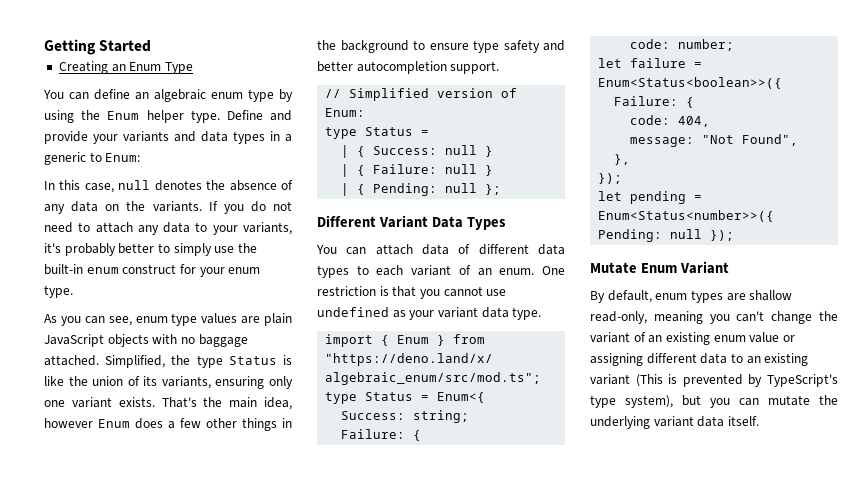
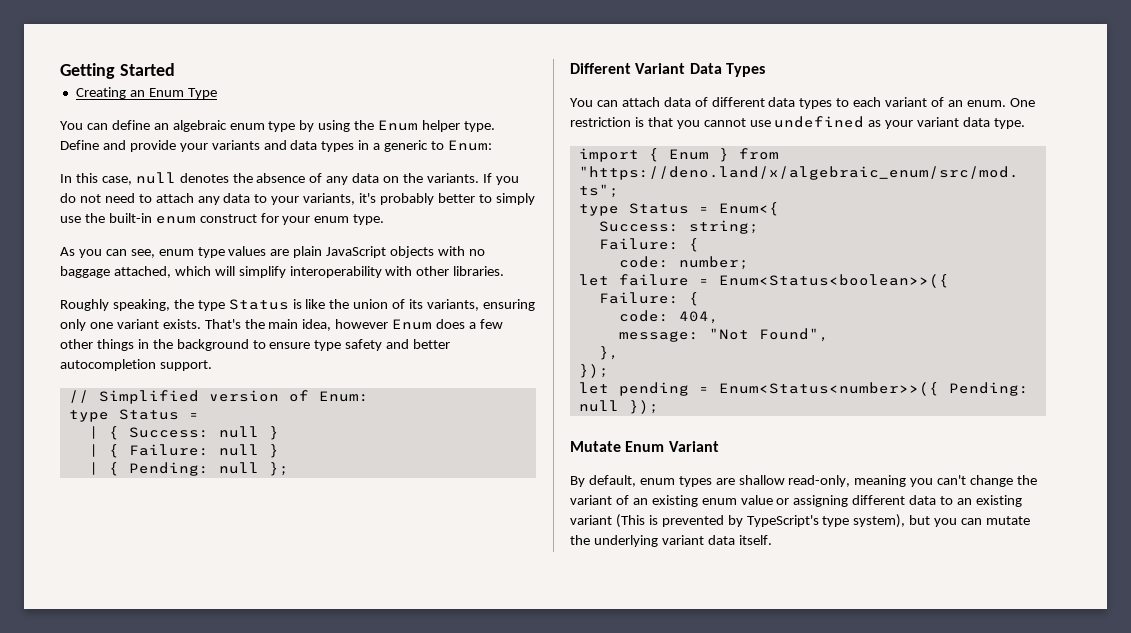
[44,355,166,368] attached. Simplified, -> [113,266,505,278] [60,299,170,311] attached, which will simplify interoperability with other libraries. // Roughly speaking,

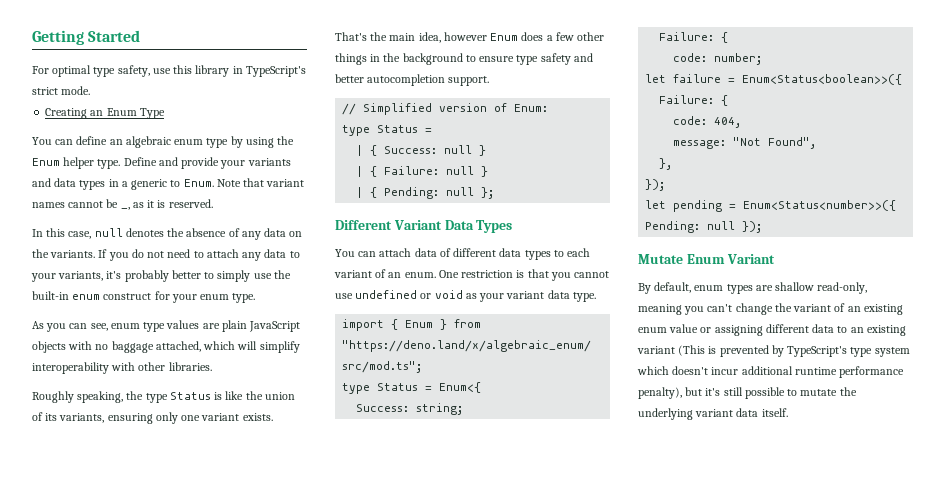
(175, 69) none -> [32,65,306,77] [32,86,91,95] // For optimal type safety, use this library in TypeScript's strict mode.
[447,140,492,151] Enum: -> [183,178,305,187] [32,199,213,210] Enum. Note that variant names cannot be _, as it is reserved.
(865, 122) none -> [420,290,463,299] or void
[853,514,983,528] system), but you can -> [874,347,910,357] [637,366,905,378] [638,387,798,399] system which doesn't incur additional runtime performance penalty), but it's still possible to

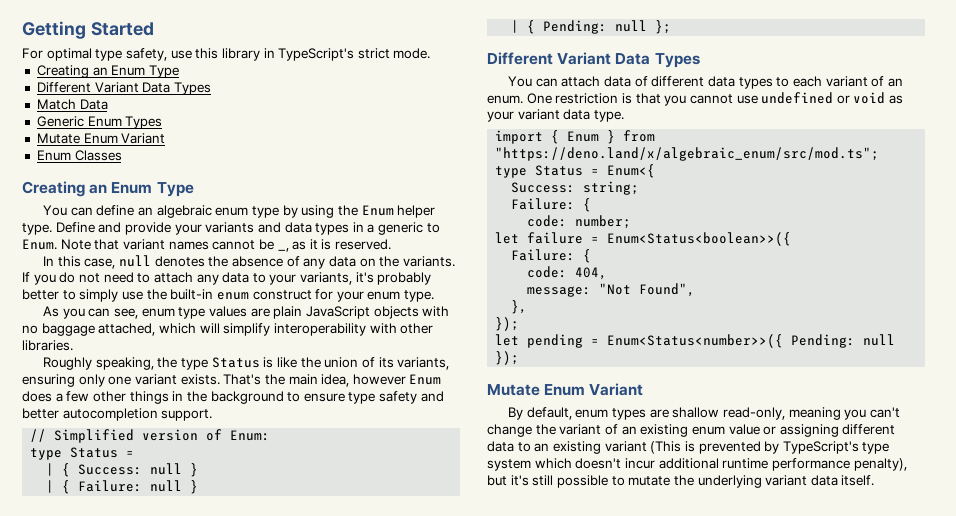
(165, 113) none -> [36,82,211,95] [36,99,108,110] [36,116,163,129] [36,133,166,144] [36,150,122,161] [22,181,194,197] // Different Variant Data Types // Match Data // Generic Enum Types // Mutate Enum Variant // Enum Classes // Creating an Enum Type

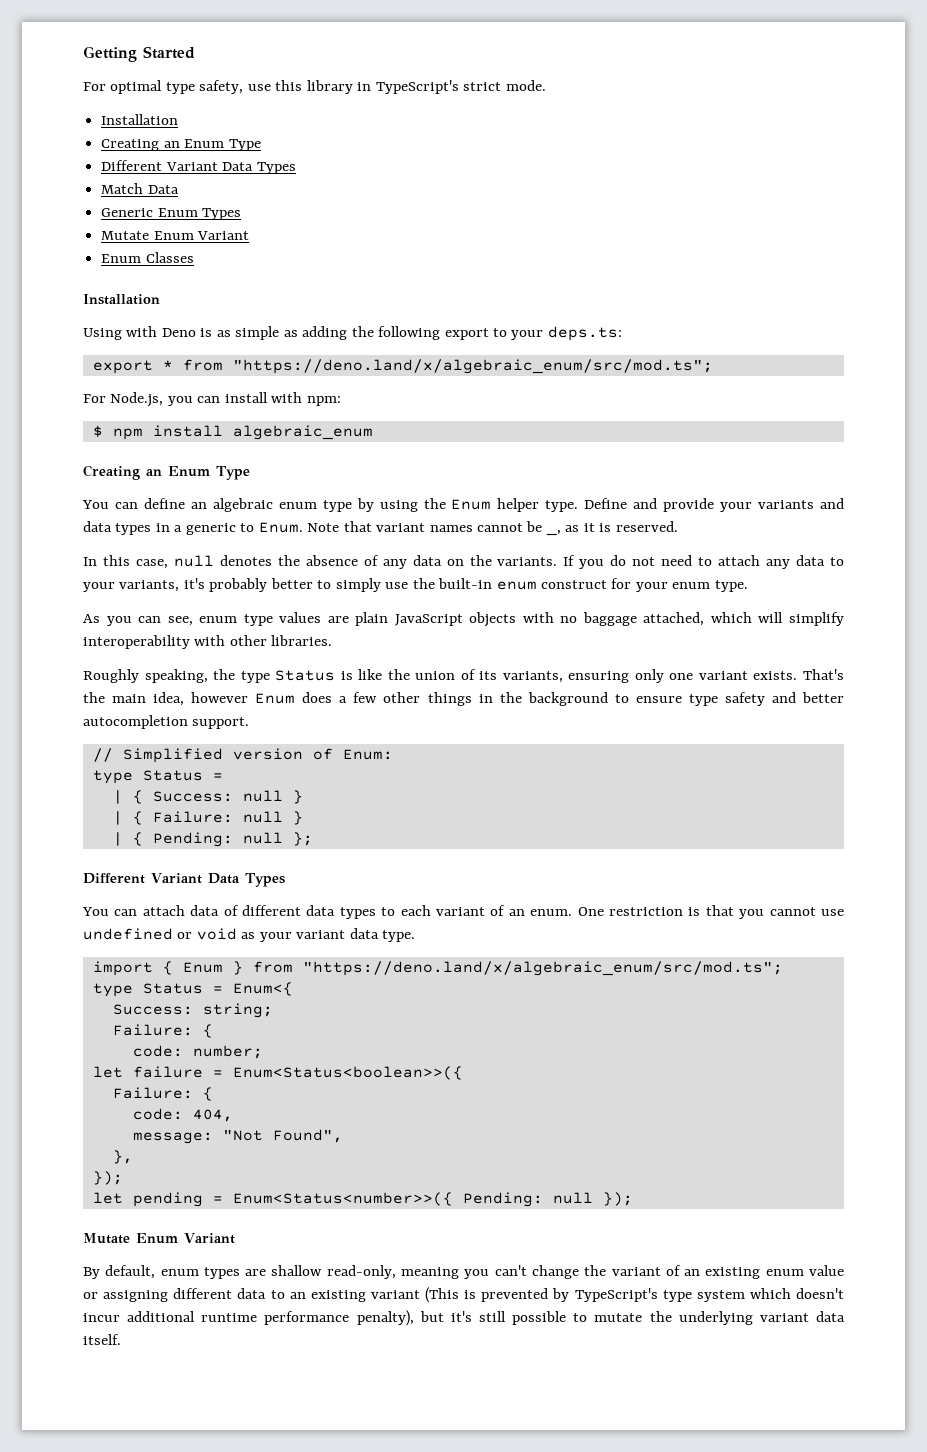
(431, 53) none -> [101,114,179,125] // Installation
(122, 155) none -> [83,294,160,305] [83,326,622,341] [92,359,713,374] [83,392,341,407] [92,425,373,440] // Installation // Using with Deno is as simple as adding the following export to your deps.ts: // export * from "https://deno.land/x/algebraic_enum/src/mod.ts"; // For Node.js, you can install with npm: // $ npm install algebraic_enum

